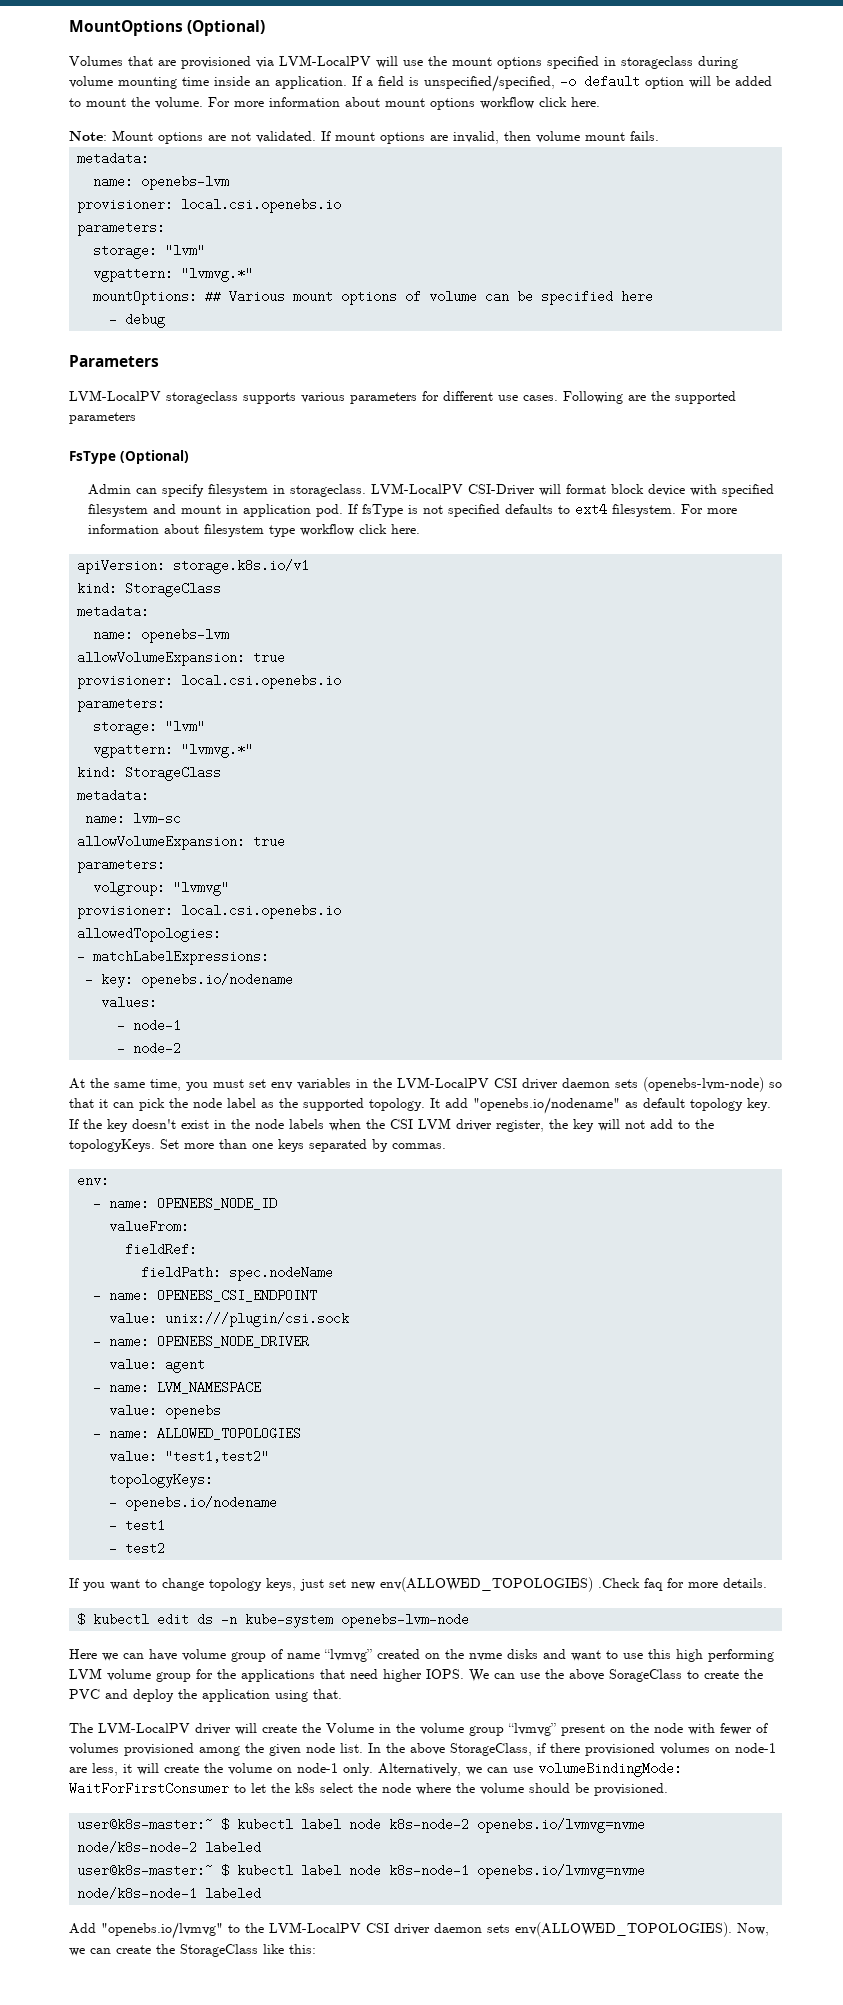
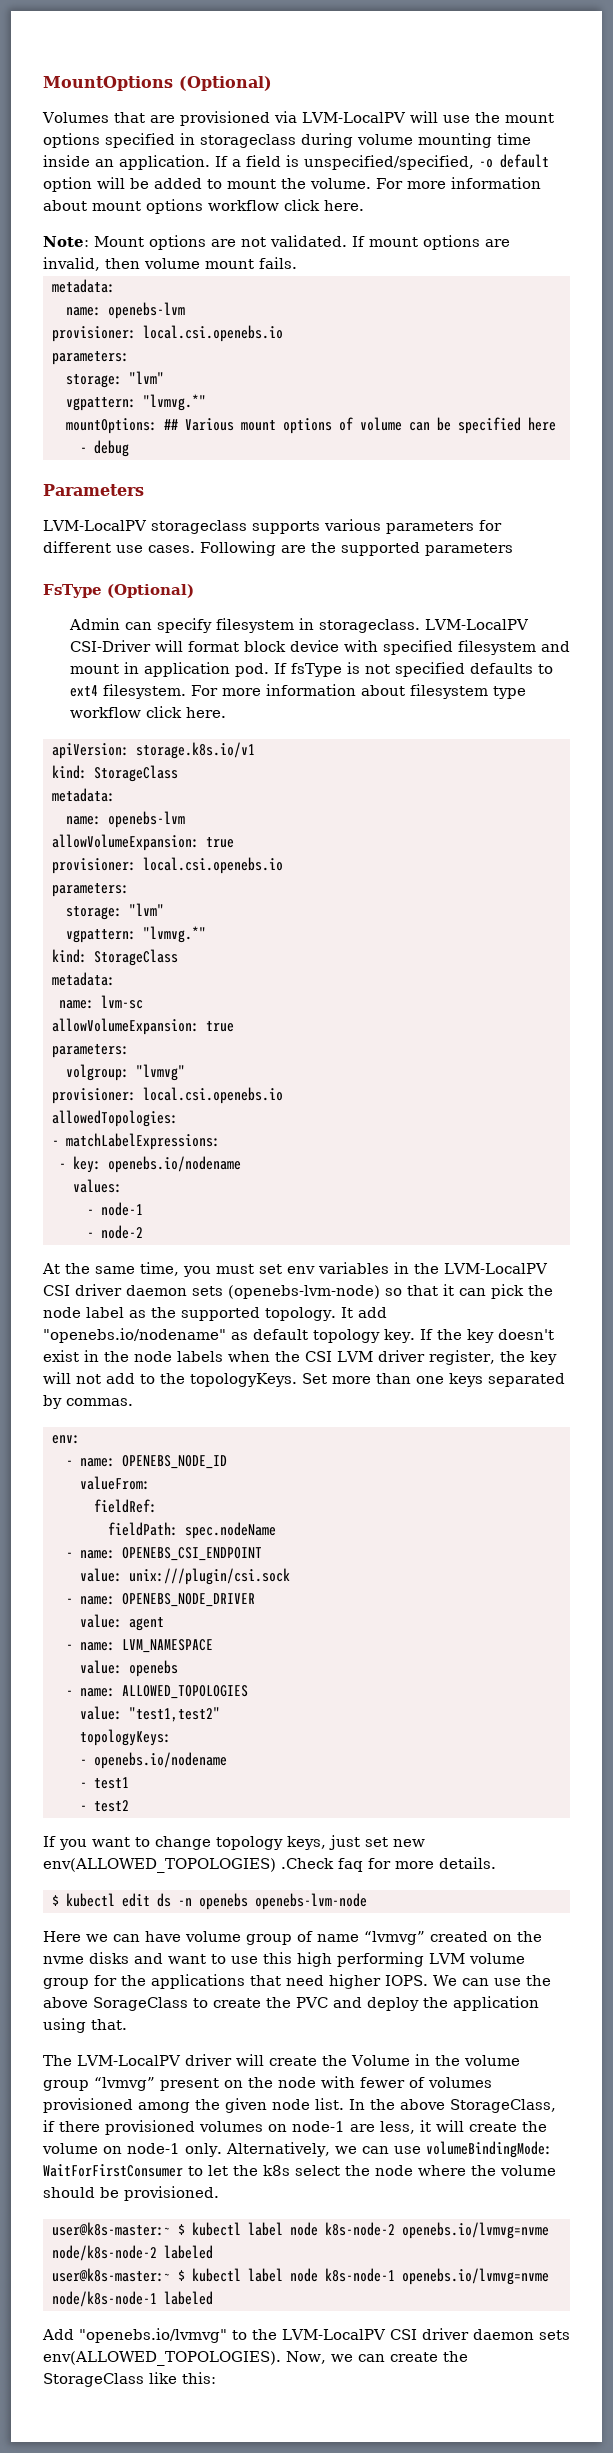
[245,1613,334,1628] kube-system -> [199,1893,248,1910] openebs

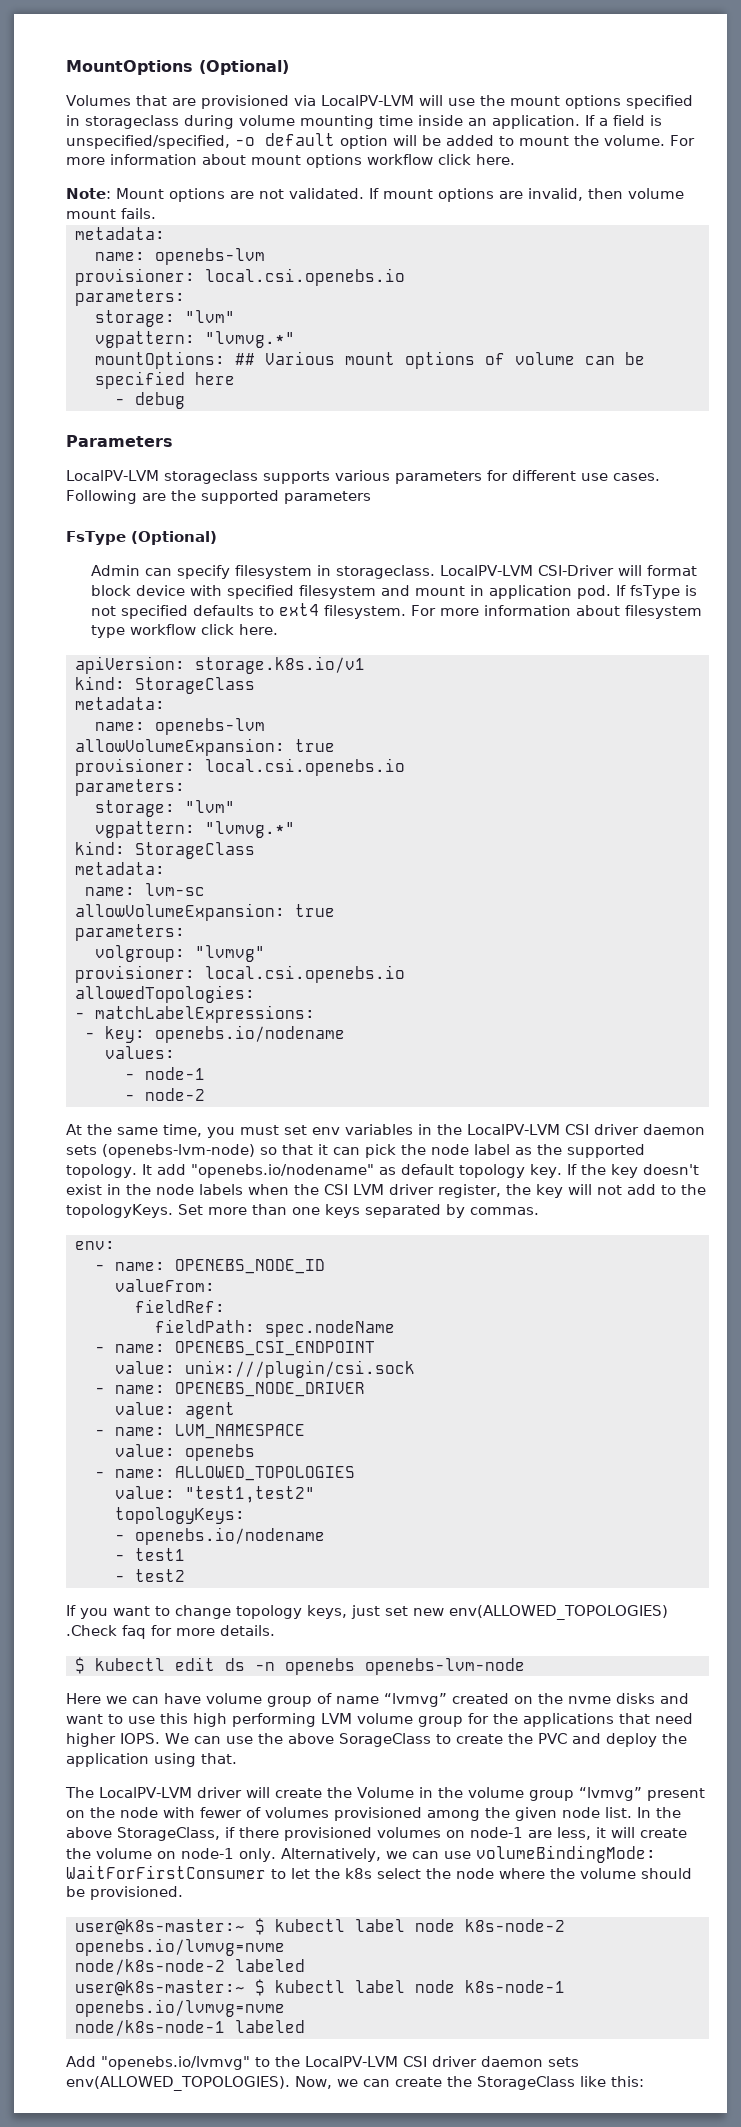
[301,112,406,123] LVM-LocalPV -> [320,95,414,106] LocalPV-LVM
[43,520,147,531] LVM-LocalPV -> [66,470,159,481] LocalPV-LVM
[424,619,529,630] LVM-LocalPV -> [440,565,534,576] LocalPV-LVM
[444,1263,548,1274] LVM-LocalPV -> [467,1124,560,1135] LocalPV-LVM
[77,2055,181,2066] LVM-LocalPV -> [99,1787,192,1798] LocalPV-LVM
[282,2329,386,2340] LVM-LocalPV -> [305,2056,398,2067] LocalPV-LVM

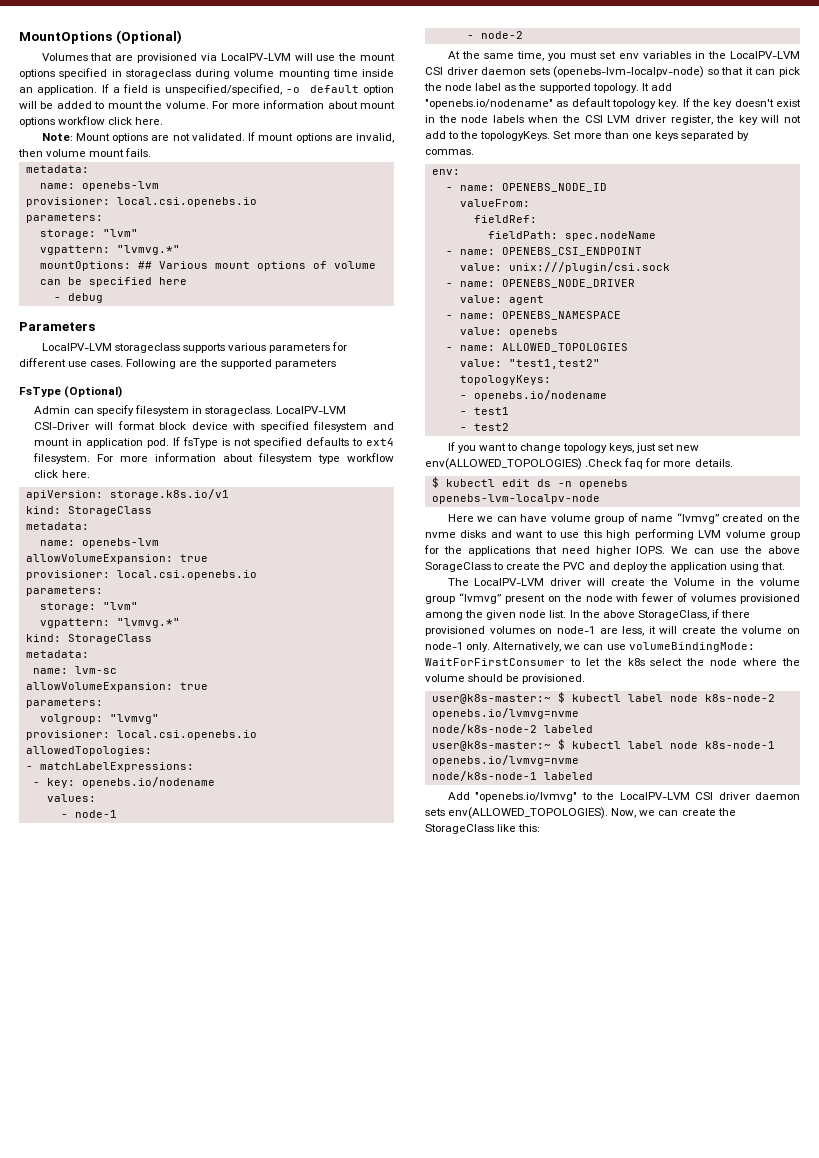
[102,1144,255,1158] (openebs-lvm-node) -> [553,66,705,78] (openebs-lvm-localpv-node)
[175,1424,305,1439] LVM_NAMESPACE -> [501,311,621,320] OPENEBS_NAMESPACE
[365,1658,525,1675] openebs-lvm-node -> [431,494,600,504] openebs-lvm-localpv-node

